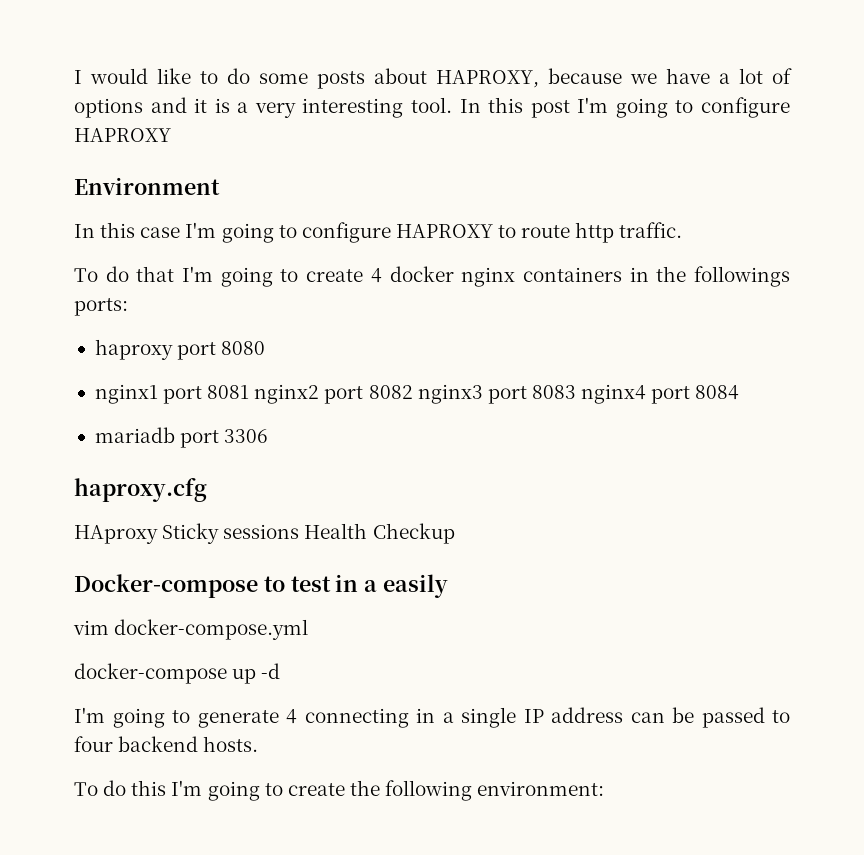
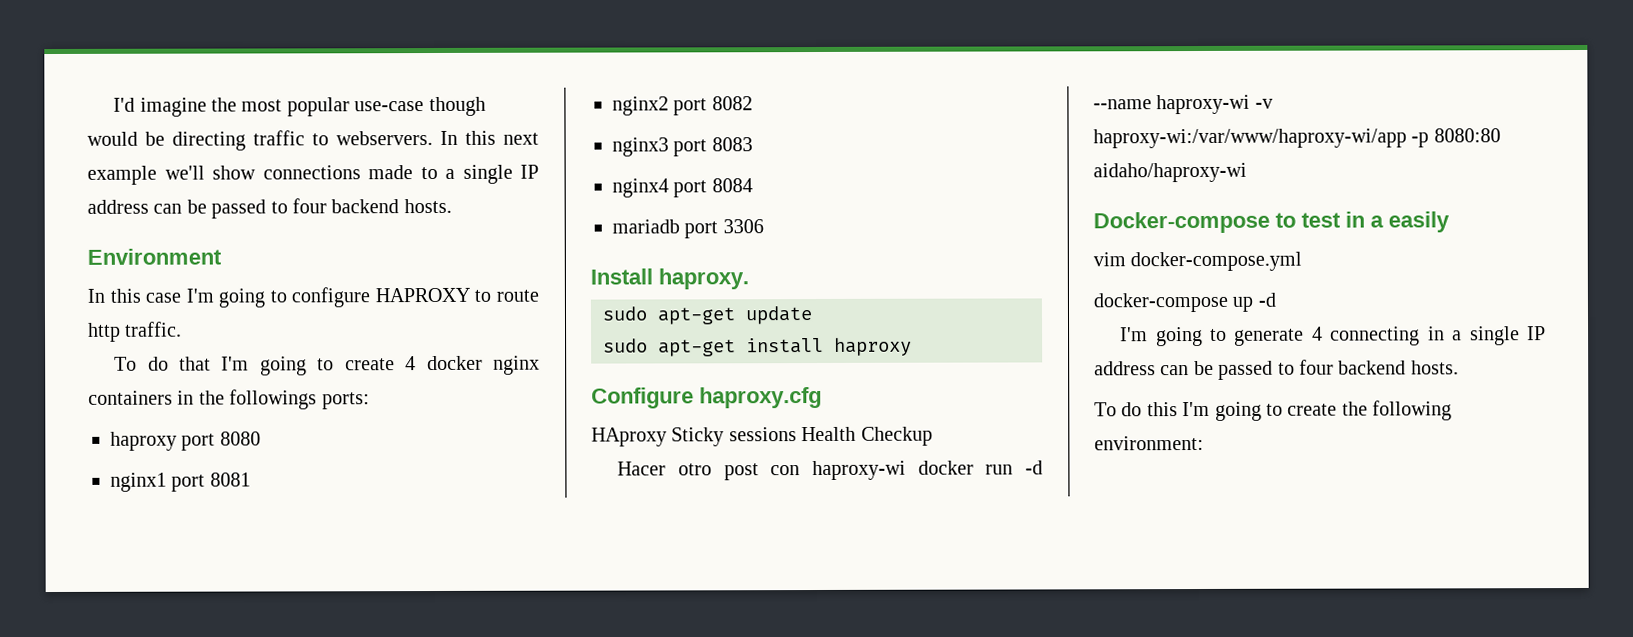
[74,68,792,89] [74,97,790,118] [74,128,171,142] I would like to do some posts about HAPROXY, because we have a lot of options and it is a very interesting tool. In this post I'm going to configure HAPROXY -> [113,96,486,117] [87,130,539,151] [87,164,539,185] [87,198,452,219] I'd imagine the most popular use-case though would be directing traffic to webservers. In this next example we'll show connections made to a single IP address can be passed to four backend hosts.
(250, 392) none -> (251, 479) //
(413, 392) none -> (753, 103) //
(576, 392) none -> (753, 144) //
(269, 436) none -> [590,268,749,290] [602,306,813,325] [603,337,912,357] [591,387,694,409] Install haproxy. // sudo apt-get update // sudo apt-get install haproxy // Configure
(455, 533) none -> [617,460,1043,481] [1093,94,1273,115] [1093,128,1501,149] [1093,162,1247,183] // Hacer otro post con haproxy-wi docker run -d --name haproxy-wi -v haproxy-wi:/var/www/haproxy-wi/app -p 8080:80 aidaho/haproxy-wi

